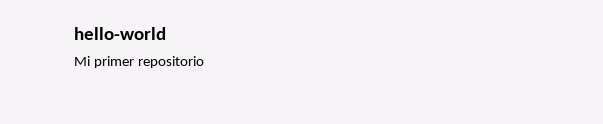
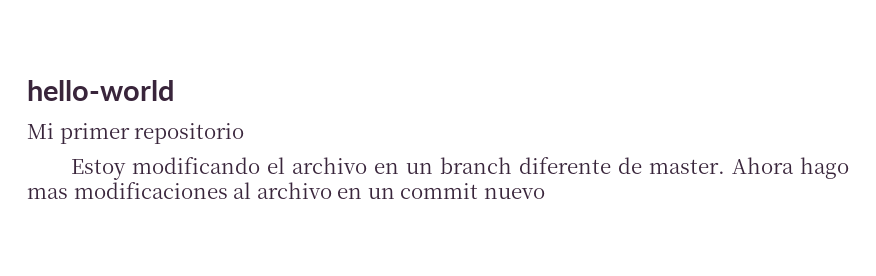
(204, 62) none -> [71,157,850,180] [27,182,545,199] // Estoy modificando el archivo en un branch diferente de master. Ahora hago mas modificaciones al archivo en un commit nuevo

